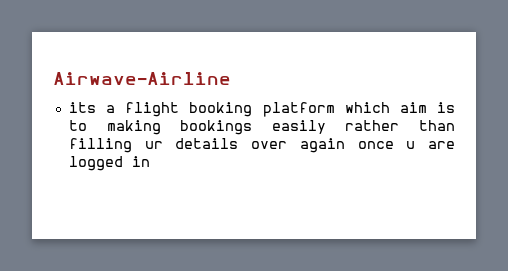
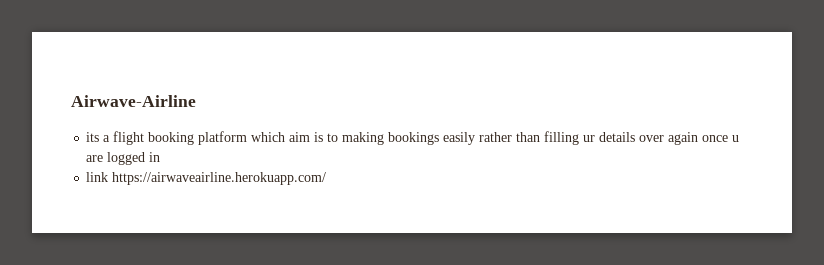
(150, 161) none -> [86,172,327,185] // link https://airwaveairline.herokuapp.com/

